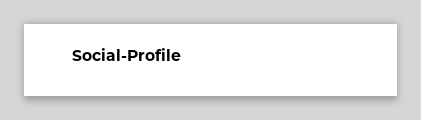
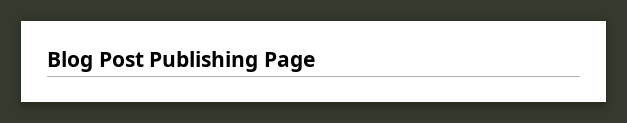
[72,48,181,61] Social-Profile -> [47,51,316,72] Blog Post Publishing Page

